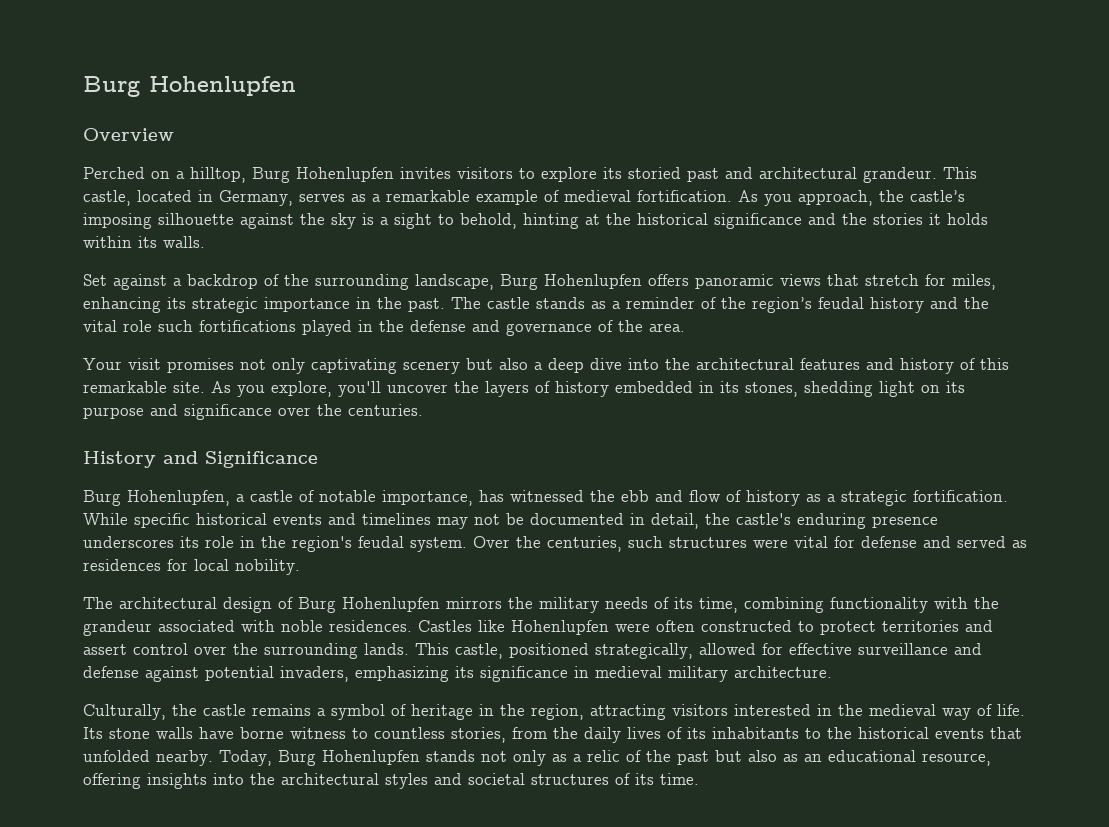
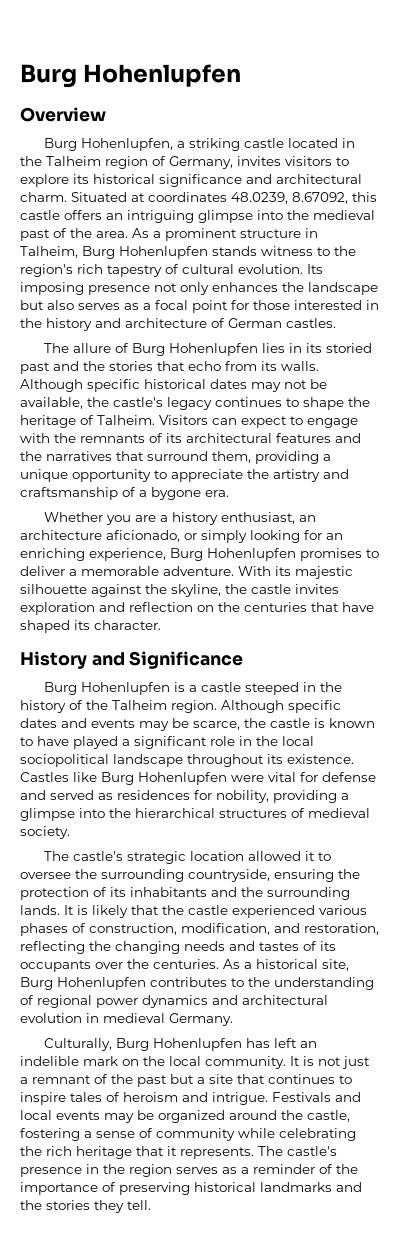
[83,167,394,183] Perched on a hilltop, Burg Hohenlupfen -> [44,138,356,151] [20,156,233,169] Burg Hohenlupfen, a striking castle located in the Talheim region of Germany,
[628,167,977,183] [83,190,965,206] [83,213,988,229] [83,236,205,248] [83,274,996,290] [83,297,989,313] [83,320,685,336] [83,358,1009,374] [83,381,965,397] [83,404,423,420] [83,451,318,468] [83,490,1008,506] [83,513,938,529] [83,536,747,552] storied past and architectural grandeur. This castle, located in Germany, serves as a remarkable example of medieval fortification. As you approach, the castle’s imposing silhouette against the sky is a sight to behold, hinting at the historical significance and the stories it holds within its walls. // Set against a backdrop of the surrounding landscape, Burg Hohenlupfen offers panoramic views that stretch for miles, enhancing its strategic importance in the past. The castle stands as a reminder of the region’s feudal history and the vital role such fortifications played in the defense and governance of the area. // Your visit promises not only captivating scenery but also a deep dive into the architectural features and history of this remarkable site. As you explore, you'll uncover the layers of history embedded in its stones, shedding light on its purpose and significance over the centuries. // History and Significance // Burg Hohenlupfen, a castle of notable importance, has witnessed the ebb and flow of history as a strategic fortification. While specific historical events and timelines may not be documented in detail, the castle's enduring presence underscores its role in the region's feudal system. Over the centuries, such structures -> [93,174,362,187] [20,192,377,204] [20,210,375,223] [20,228,318,241] [20,246,356,259] [20,264,323,277] [20,282,378,295] [20,300,379,313] [20,318,336,331] [44,343,373,356] [20,361,319,374] [20,379,327,392] [20,397,370,410] [20,415,358,428] [20,433,361,443] [20,451,331,464] [20,469,349,482] [20,487,229,500] [44,512,317,525] [20,530,343,543] [20,548,379,561] [20,566,353,579] [20,584,339,597] [20,602,374,615] [20,620,161,633] [20,651,244,669] [44,682,343,695] [20,700,341,713] [20,718,375,731] [20,736,314,749] [20,754,354,767] [20,772,227,785] historical significance and architectural charm. Situated at coordinates 48.0239, 8.67092, this castle offers an intriguing glimpse into the medieval past of the area. As a prominent structure in Talheim, Burg Hohenlupfen stands witness to the region's rich tapestry of cultural evolution. Its imposing presence not only enhances the landscape but also serves as a focal point for those interested in the history and architecture of German castles. // The allure of Burg Hohenlupfen lies in its storied past and the stories that echo from its walls. Although specific historical dates may not be available, the castle's legacy continues to shape the heritage of Talheim. Visitors can expect to engage with the remnants of its architectural features and the narratives that surround them, providing a unique opportunity to appreciate the artistry and craftsmanship of a bygone era. // Whether you are a history enthusiast, an architecture aficionado, or simply looking for an enriching experience, Burg Hohenlupfen promises to deliver a memorable adventure. With its majestic silhouette against the skyline, the castle invites exploration and reflection on the centuries that have shaped its character. // History and Significance // Burg Hohenlupfen is a castle steeped in the history of the Talheim region. Although specific dates and events may be scarce, the castle is known to have played a significant role in the local sociopolitical landscape throughout its existence. Castles like Burg Hohenlupfen
[194,559,300,575] [83,597,999,613] [83,620,993,636] [83,643,982,659] [83,666,832,682] [83,704,1025,720] [83,727,1022,743] [83,750,991,766] [83,773,699,789] local nobility. // The architectural design of Burg Hohenlupfen mirrors the military needs of its time, combining functionality with the grandeur associated with noble residences. Castles like Hohenlupfen were often constructed to protect territories and assert control over the surrounding lands. This castle, positioned strategically, allowed for effective surveillance and defense against potential invaders, emphasizing its significance in medieval military architecture. // Culturally, the castle remains a symbol of heritage in the region, attracting visitors interested in the medieval way of life. Its stone walls have borne witness to countless stories, from the daily lives of its inhabitants to the historical events that unfolded nearby. Today, Burg Hohenlupfen stands not only as a relic of the past but also as an educational resource, offering insights into the architectural styles and societal structures of its time. -> [216,790,349,803] [20,808,370,821] [20,826,70,839] [44,851,332,864] [20,869,360,882] [20,887,350,900] [20,905,367,918] [20,923,379,936] [20,941,336,954] [20,959,349,972] [20,977,374,990] [20,995,328,1008] [20,1013,233,1026] [44,1038,318,1051] [20,1056,370,1069] [20,1074,352,1087] [20,1092,361,1105] [20,1110,350,1123] [20,1128,356,1141] [20,1146,337,1159] [20,1164,358,1177] [20,1182,362,1195] [20,1200,151,1213] nobility, providing a glimpse into the hierarchical structures of medieval society. // The castle's strategic location allowed it to oversee the surrounding countryside, ensuring the protection of its inhabitants and the surrounding lands. It is likely that the castle experienced various phases of construction, modification, and restoration, reflecting the changing needs and tastes of its occupants over the centuries. As a historical site, Burg Hohenlupfen contributes to the understanding of regional power dynamics and architectural evolution in medieval Germany. // Culturally, Burg Hohenlupfen has left an indelible mark on the local community. It is not just a remnant of the past but a site that continues to inspire tales of heroism and intrigue. Festivals and local events may be organized around the castle, fostering a sense of community while celebrating the rich heritage that it represents. The castle's presence in the region serves as a reminder of the importance of preserving historical landmarks and the stories they tell.

